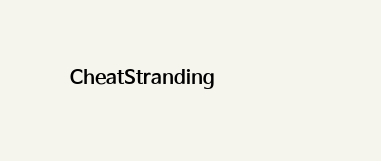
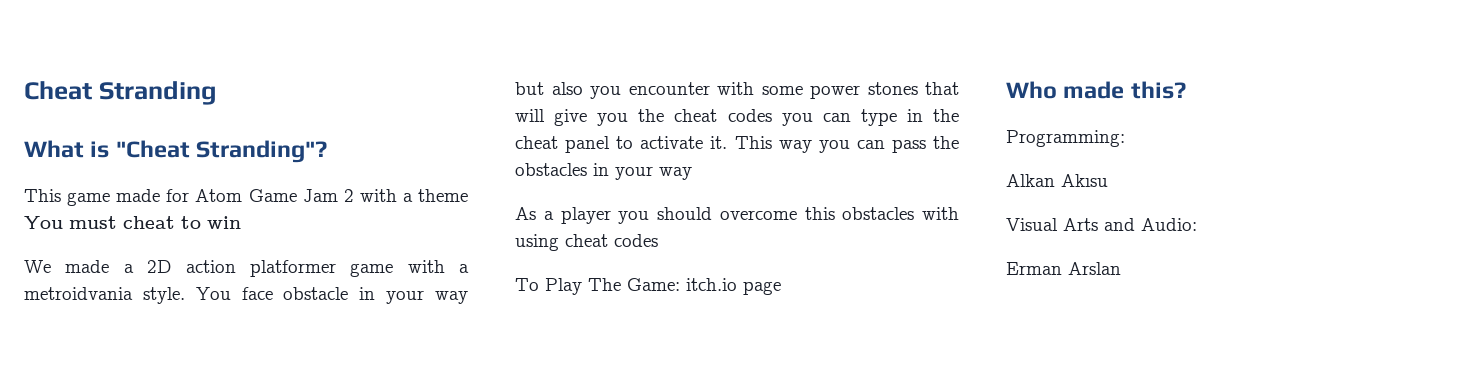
[70,69,215,89] CheatStranding -> [24,81,217,105] [24,140,328,163] [24,189,469,206] [24,216,241,229] [24,260,469,277] [24,287,468,304] [515,82,959,99] [515,109,960,126] [515,136,960,153] [515,163,692,180] [515,207,959,224] [515,234,658,251] [515,278,781,295] [1006,81,1186,99] [1006,130,1125,147] [1006,174,1108,187] [1006,218,1197,231] [1006,262,1121,275] Cheat Stranding // What is "Cheat Stranding"? // This game made for Atom Game Jam 2 with a theme You must cheat to win // We made a 2D action platformer game with a metroidvania style. You face obstacle in your way but also you encounter with some power stones that will give you the cheat codes you can type in the cheat panel to activate it. This way you can pass the obstacles in your way // As a player you should overcome this obstacles with using cheat codes // To Play The Game: itch.io page // Who made this? // Programming: // Alkan Akısu // Visual Arts and Audio: // Erman Arslan

